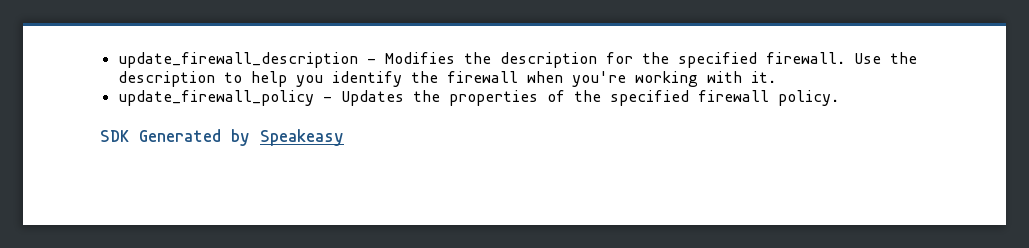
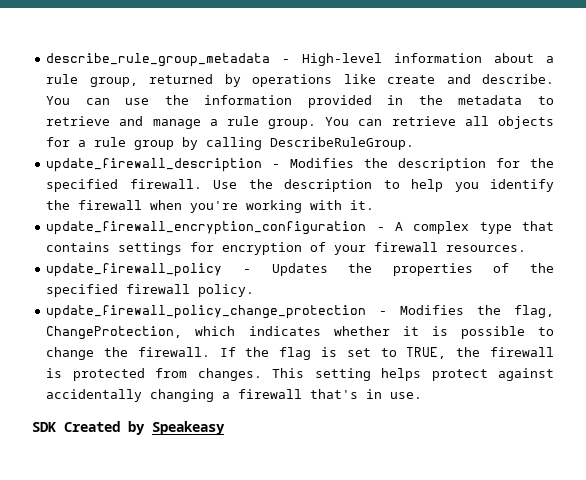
(117, 60) none -> [46,53,554,67] [46,74,554,87] [46,95,555,108] [46,116,554,129] [46,137,415,150] describe_rule_group_metadata - High-level information about a rule group, returned by operations like create and describe. You can use the information provided in the metadata to retrieve and manage a rule group. You can retrieve all objects for a rule group by calling DescribeRuleGroup. //
(776, 77) none -> [46,221,554,235] [46,242,527,255] // update_firewall_encryption_configuration - A complex type that contains settings for encryption of your firewall resources.
(839, 98) none -> [46,305,554,319] [46,326,555,340] [46,347,555,360] [46,368,554,381] [46,389,423,402] // update_firewall_policy_change_protection - Modifies the flag, ChangeProtection, which indicates whether it is possible to change the firewall. If the flag is set to TRUE, the firewall is protected from changes. This setting helps protect against accidentally changing a firewall that's in use.
[139,129,221,142] Generated -> [64,421,120,432] Created

